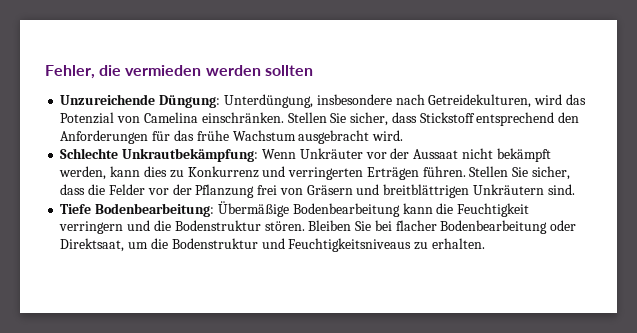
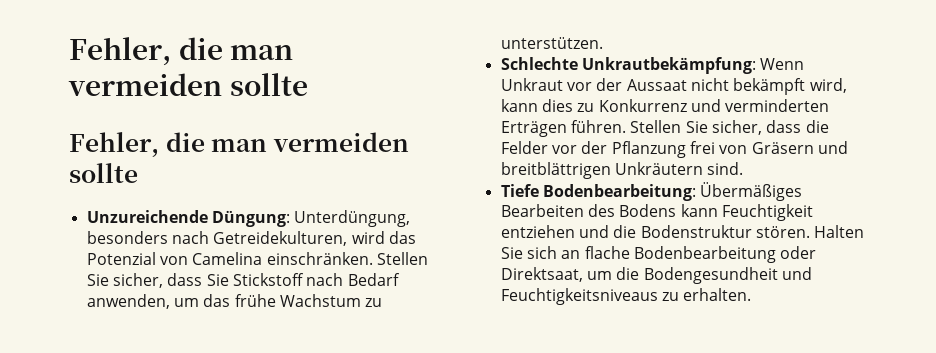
[45,65,313,79] Fehler, die vermieden werden sollten -> [69,37,294,66] [68,73,308,96] [69,132,409,157] [69,163,138,183] Fehler, die man vermeiden sollte // Fehler, die man vermeiden sollte
[316,94,392,105] insbesondere -> [86,231,168,244] besonders
[419,112,580,126] [60,130,171,144] Stickstoff entsprechend den Anforderungen für -> [206,273,400,286] [86,294,199,309] Sie Stickstoff nach Bedarf anwenden, um
[298,130,404,144] ausgebracht wird. -> [365,298,383,307] [500,37,603,49] zu unterstützen.
[299,148,363,159] Unkräuter -> [500,78,563,91] Unkraut
[59,166,107,180] werden, -> [809,78,847,93] wird,
[288,167,364,180] verringerten -> [725,99,830,112] verminderten
[217,201,530,217] [59,220,437,234] Übermäßige Bodenbearbeitung kann die Feuchtigkeit verringern und die Bodenstruktur stören. Bleiben Sie bei flacher -> [700,182,803,201] [500,204,813,221] [500,225,865,238] [500,246,630,259] Übermäßiges Bearbeiten des Bodens kann Feuchtigkeit entziehen und die Bodenstruktur stören. Halten Sie sich an flache
[171,238,258,249] Bodenstruktur -> [643,267,778,284] Bodengesundheit

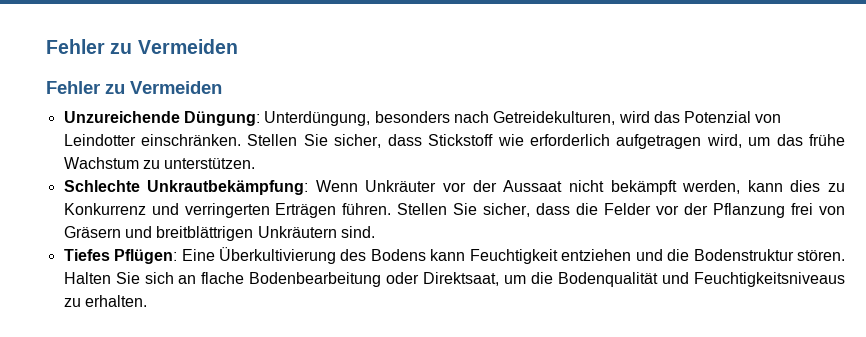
[69,37,294,66] [68,73,308,96] [69,132,409,157] [69,163,138,183] Fehler, die man vermeiden sollte // Fehler, die man vermeiden sollte -> [46,39,238,54] [46,81,222,94] Fehler zu Vermeiden // Fehler zu Vermeiden
[192,252,263,265] Camelina -> [63,134,136,146] Leindotter
[206,273,400,286] [86,294,170,309] Sie Stickstoff nach Bedarf anwenden, -> [428,134,742,149] Stickstoff wie erforderlich aufgetragen wird,
[500,78,563,91] Unkraut -> [365,180,437,192] Unkräuter
[809,78,847,93] wird, -> [682,180,741,194] werden,
[725,99,830,112] verminderten -> [184,203,270,218] verringerten
[500,182,803,201] [500,204,584,217] Tiefe Bodenbearbeitung: Übermäßiges Bearbeiten -> [63,247,336,264] Tiefes Pflügen: Eine Überkultivierung
[643,267,778,284] Bodengesundheit -> [558,272,659,287] Bodenqualität

